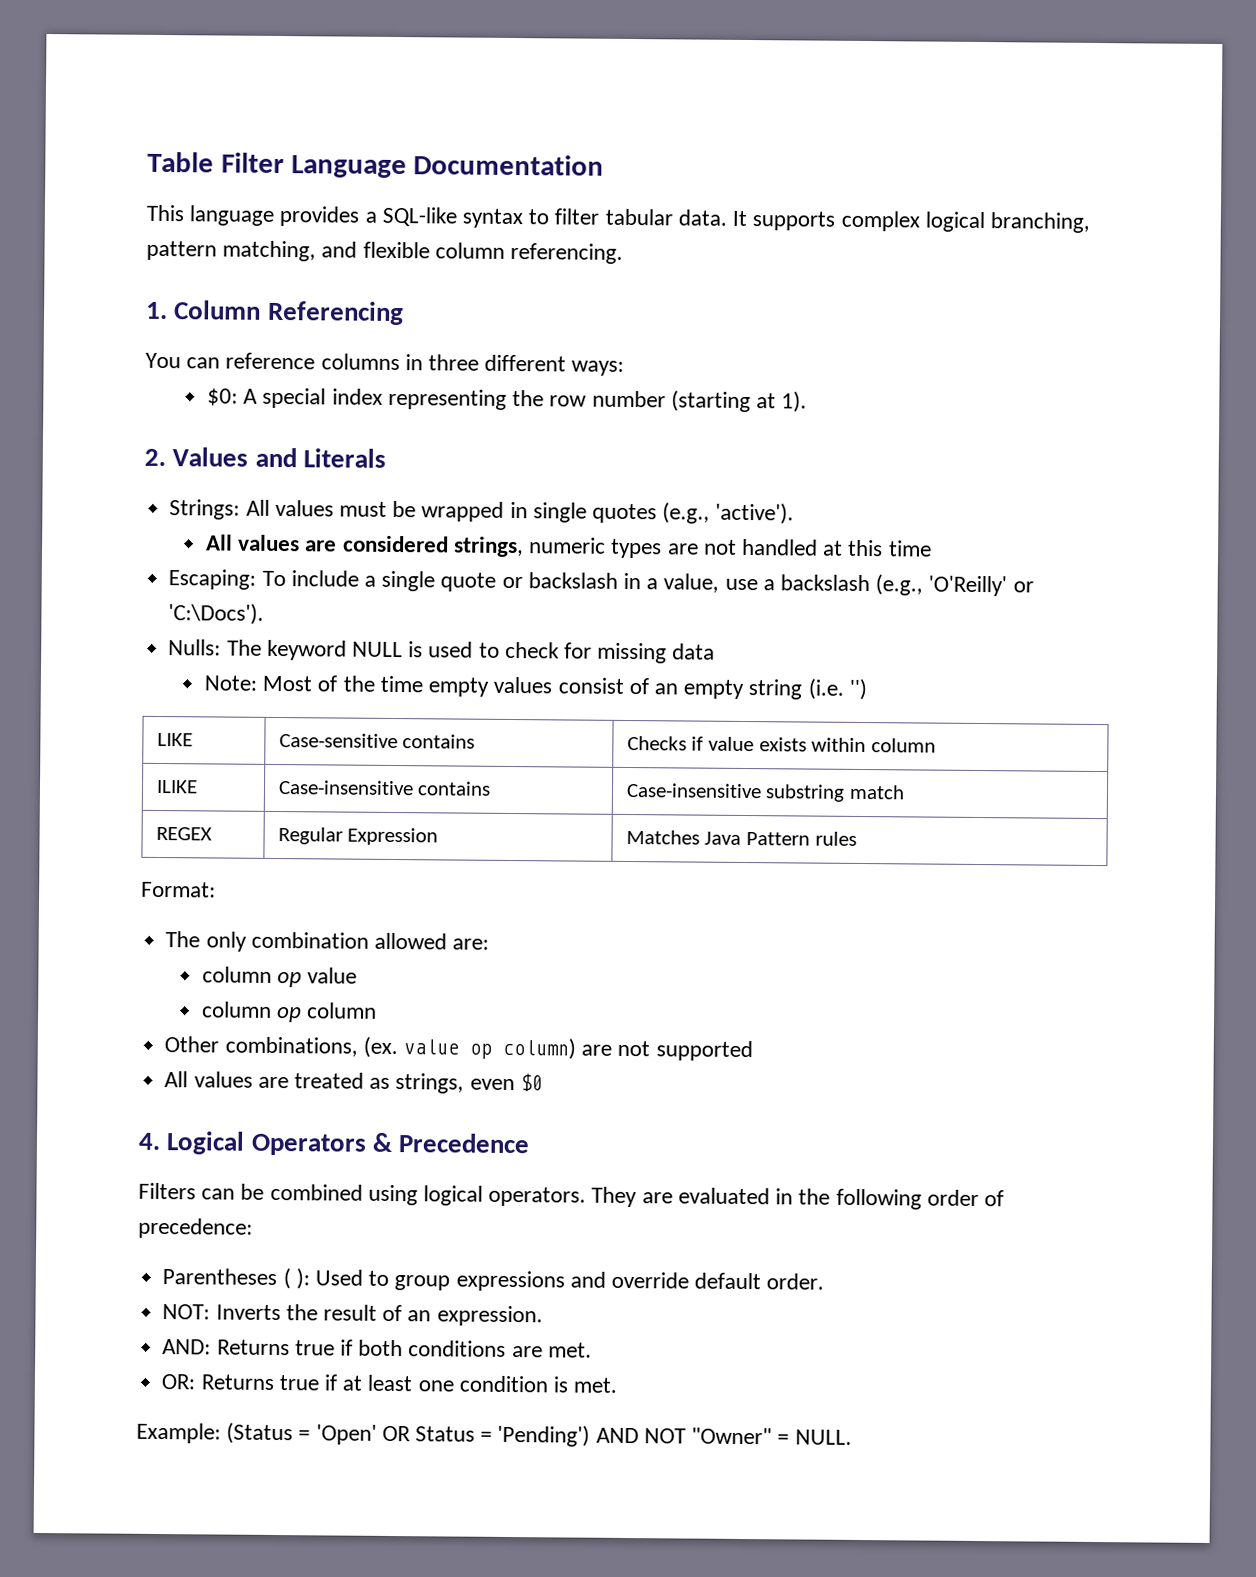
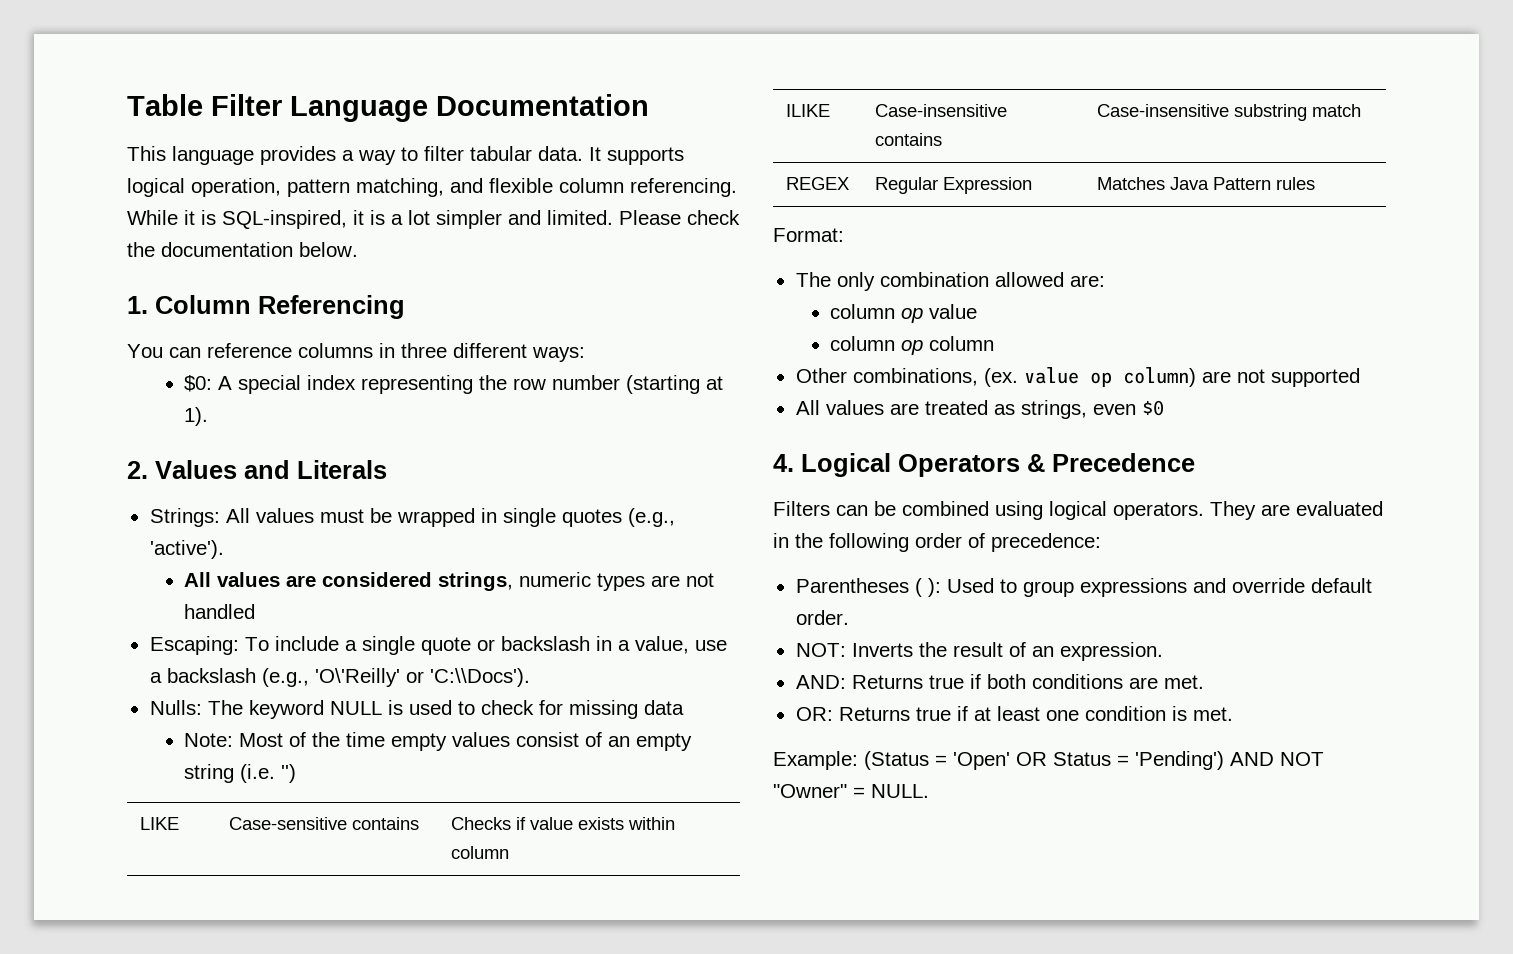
[381,206,524,229] SQL-like syntax -> [358,150,396,165] way
[840,210,1090,233] complex logical branching, -> [127,178,281,197] logical operation,
(624, 253) none -> [127,210,740,229] [127,242,358,257] While it is SQL-inspired, it is a lot simpler and limited. Please check the documentation below.
[822,539,932,557] at this time -> (255, 611) none
[928,575,1034,597] [168,603,265,625] 'O'Reilly' or 'C:\Docs'). -> [314,668,530,687] 'O\'Reilly' or 'C:\\Docs').

